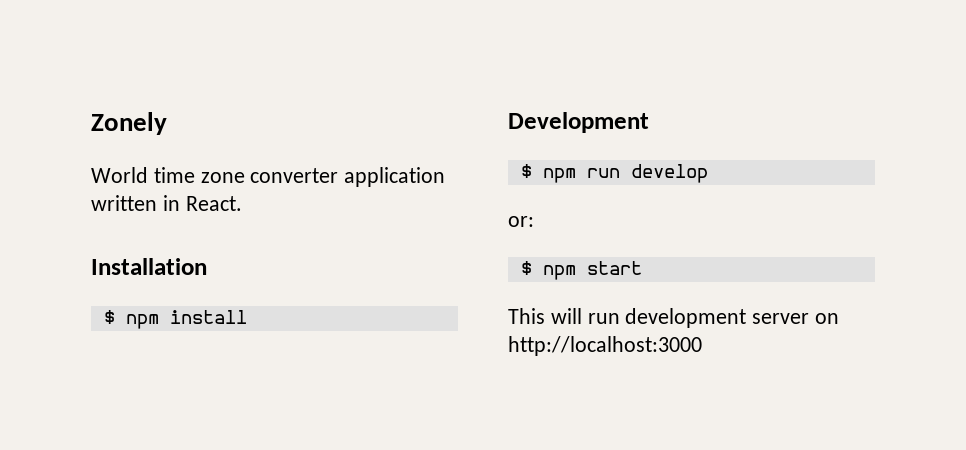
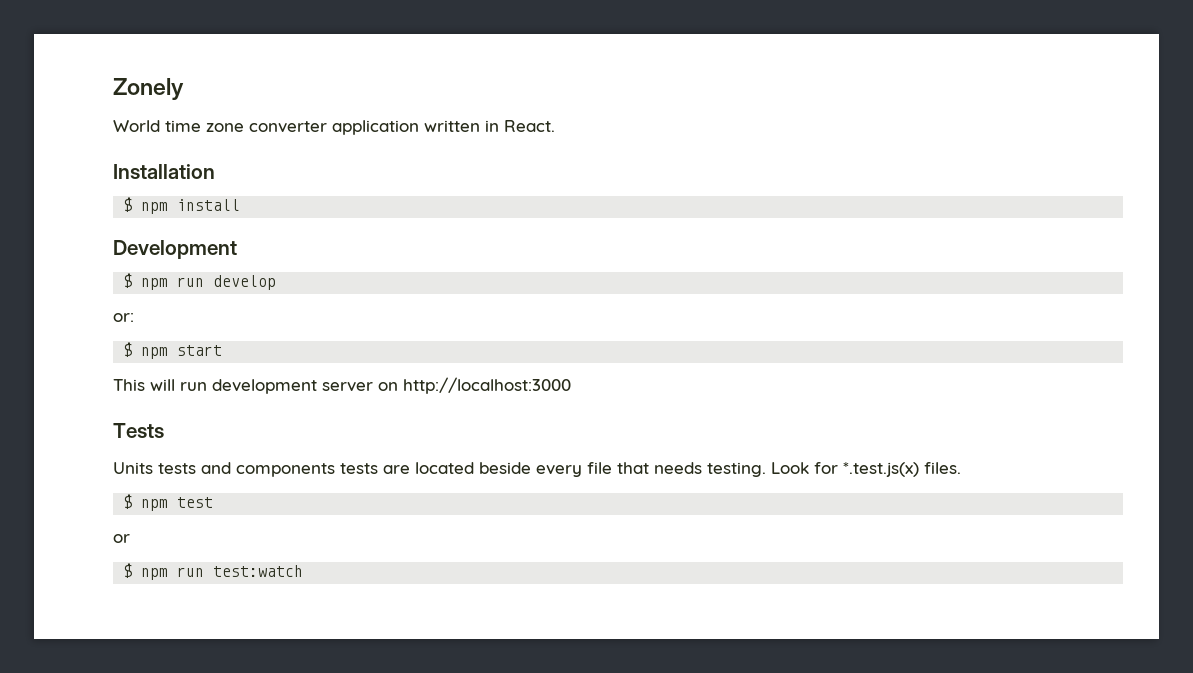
(702, 346) none -> [113,423,164,438] [113,462,961,477] [123,494,214,511] [113,534,130,543] [123,563,304,580] // Tests // Units tests and components tests are located beside every file that needs testing. Look for *.test.js(x) files. // $ npm test // or // $ npm run test:watch

